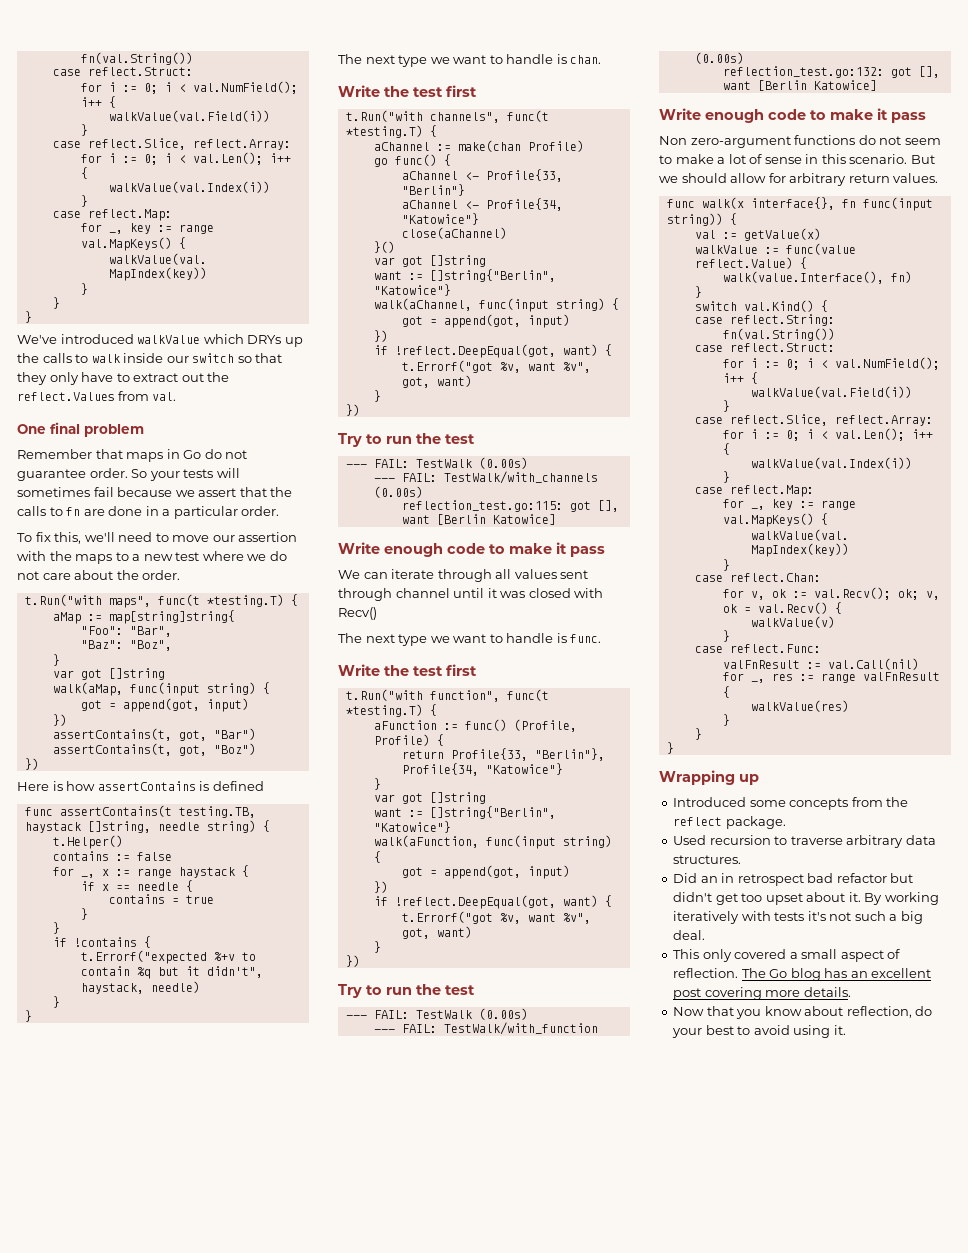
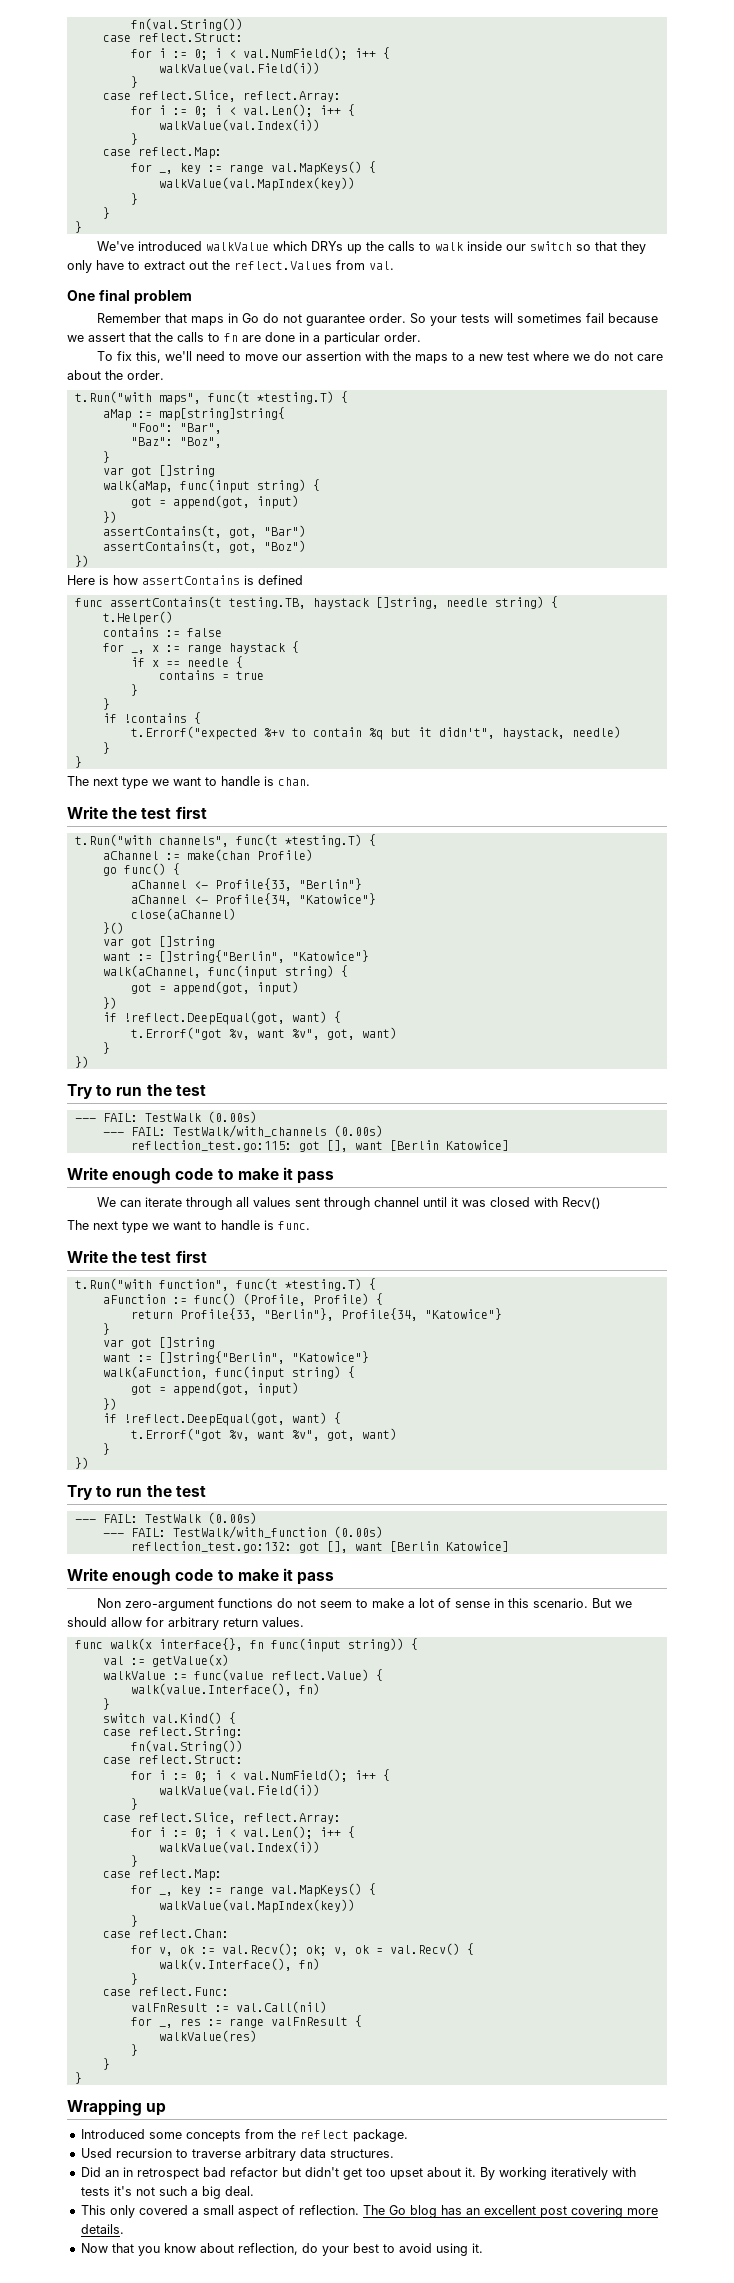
[750,616,835,628] walkValue(v) -> [158,1958,320,1971] walk(v.Interface(), fn)

